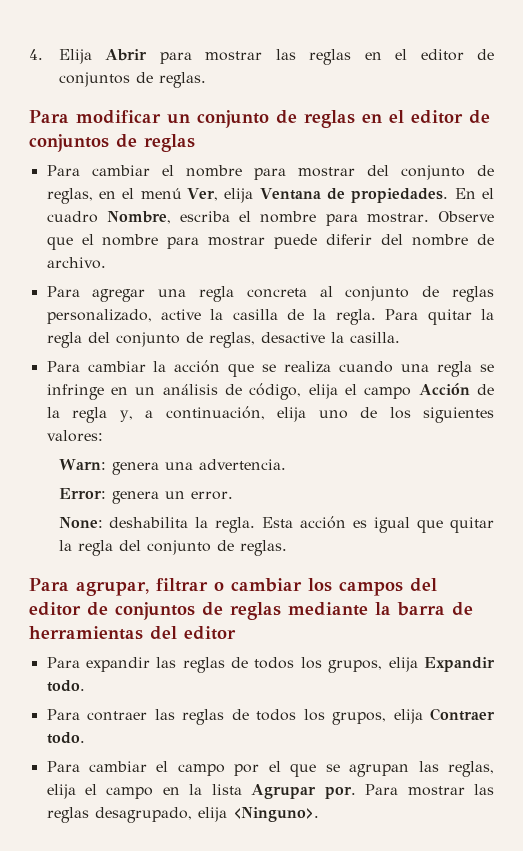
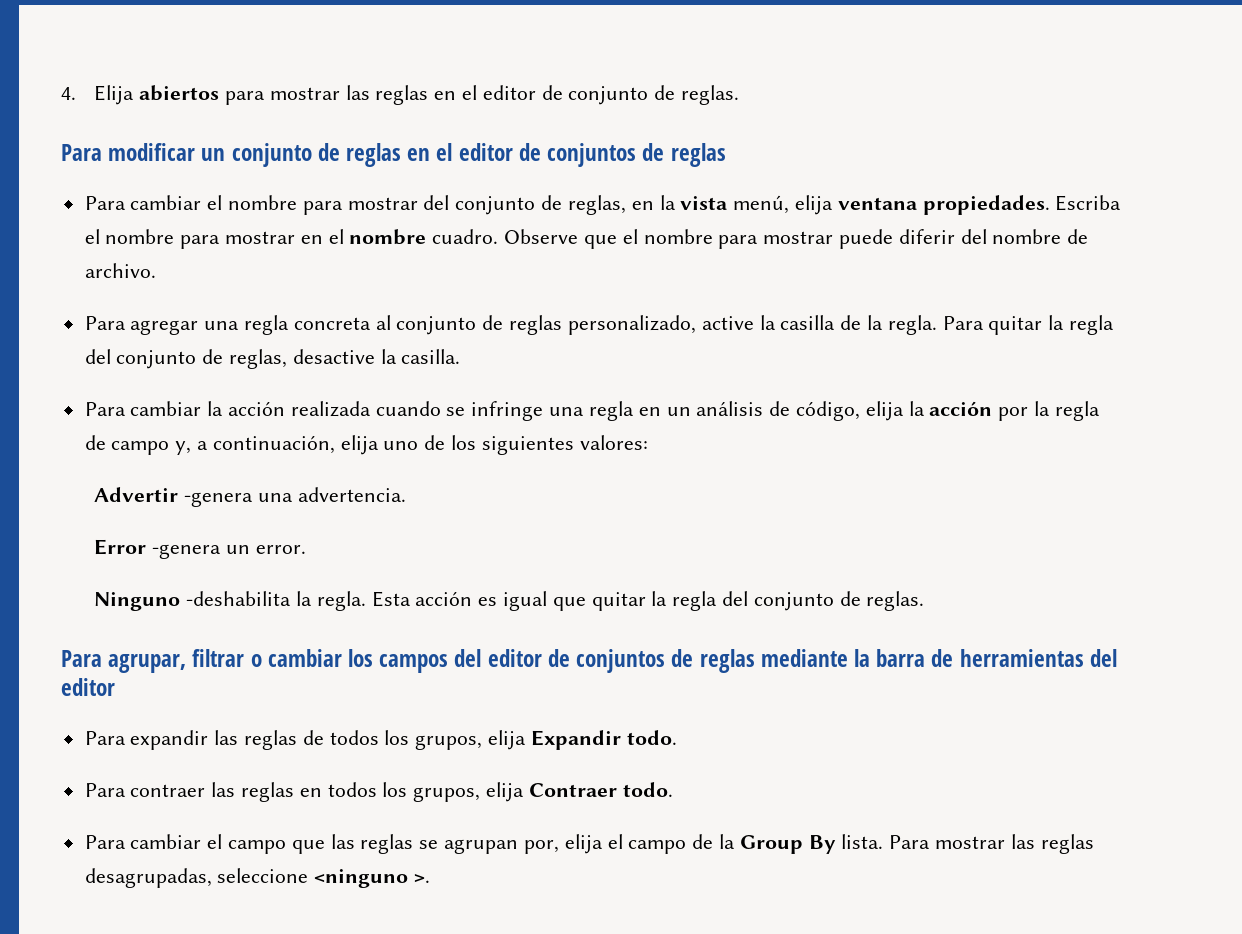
[105,49,148,61] Abrir -> [139,85,220,101] abiertos
[58,72,130,87] conjuntos -> [568,86,649,105] conjunto
[122,188,494,203] [46,211,429,226] el menú Ver, elija Ventana de propiedades. En el cuadro Nombre, escriba el nombre para mostrar. -> [659,195,1122,215] [84,229,499,249] la vista menú, elija ventana propiedades. Escriba el nombre para mostrar en el nombre cuadro.
[228,361,494,377] [46,384,104,400] que se realiza cuando una regla se infringe -> [290,401,634,421] realizada cuando se infringe una regla
[344,383,494,399] [46,407,108,423] el campo Acción de la regla -> [908,401,1100,421] [84,435,170,455] la acción por la regla de campo
[58,459,159,475] Warn: genera -> [94,487,254,507] Advertir -genera
[58,488,159,504] Error: genera -> [94,539,222,559] Error -genera
[58,517,189,528] None: deshabilita -> [94,591,292,611] Ninguno -deshabilita
[231,709,249,720] de -> [299,788,322,797] en
[234,761,494,777] [46,784,494,799] [46,807,319,823] por el que se agrupan las reglas, elija el campo en la lista Agrupar por. Para mostrar las reglas desagrupado, elija <Ninguno>. -> [291,834,1094,854] [84,868,431,888] que las reglas se agrupan por, elija el campo de la Group By lista. Para mostrar las reglas desagrupadas, seleccione <ninguno >.

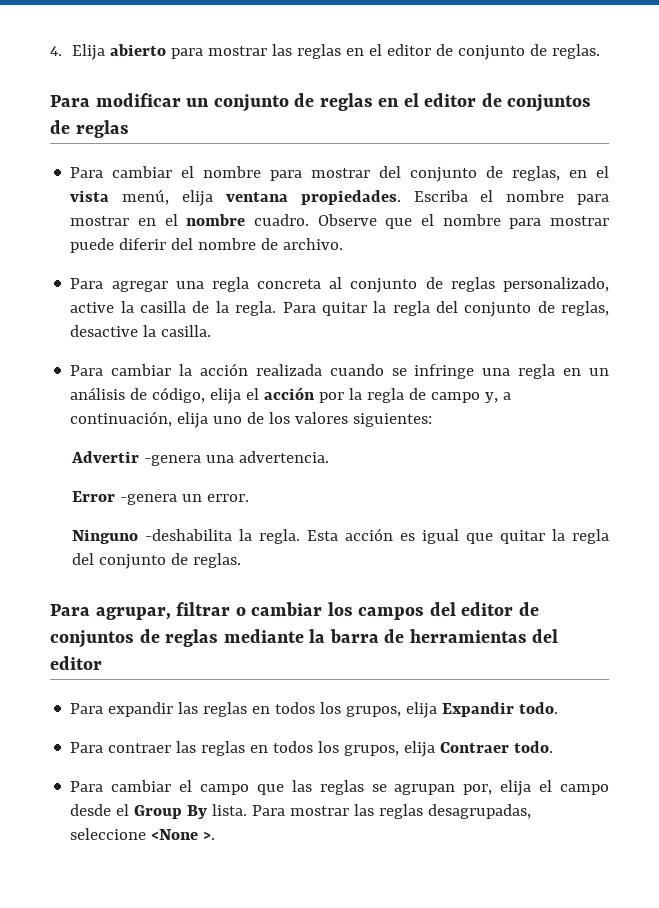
[139,85,220,101] abiertos -> [109,44,166,56] abierto
[659,195,676,210] la -> [595,166,609,178] el
[908,401,925,416] la -> [246,388,260,400] el
[481,435,648,455] siguientes valores: -> [295,412,433,427] valores siguientes:
[302,730,324,745] de -> [252,706,271,714] en
[692,834,735,849] de la -> [70,804,130,816] desde el
[314,869,409,888] <ninguno -> [151,829,199,840] <None

